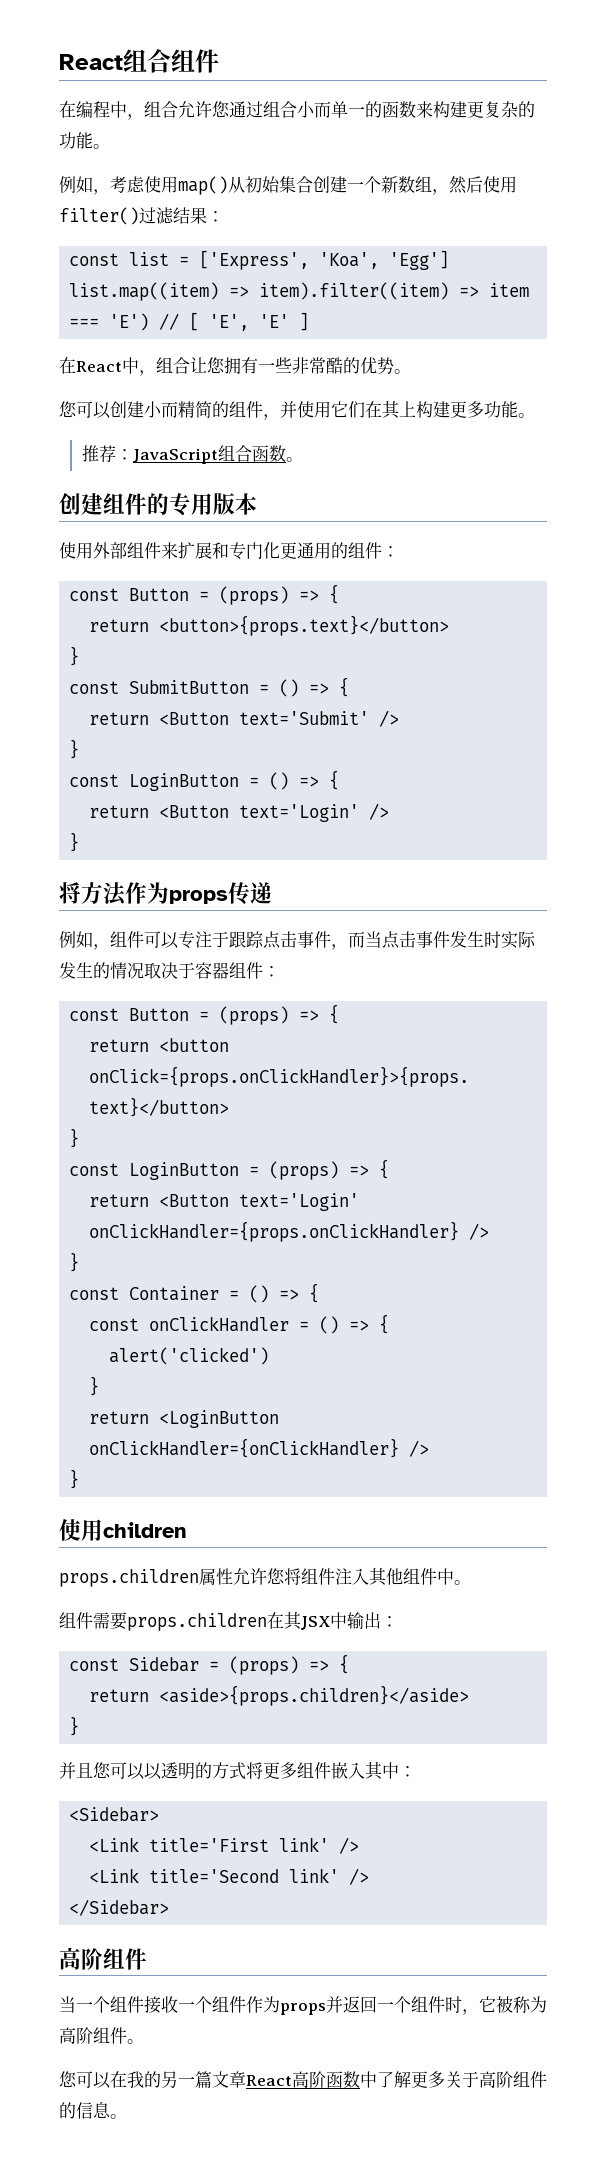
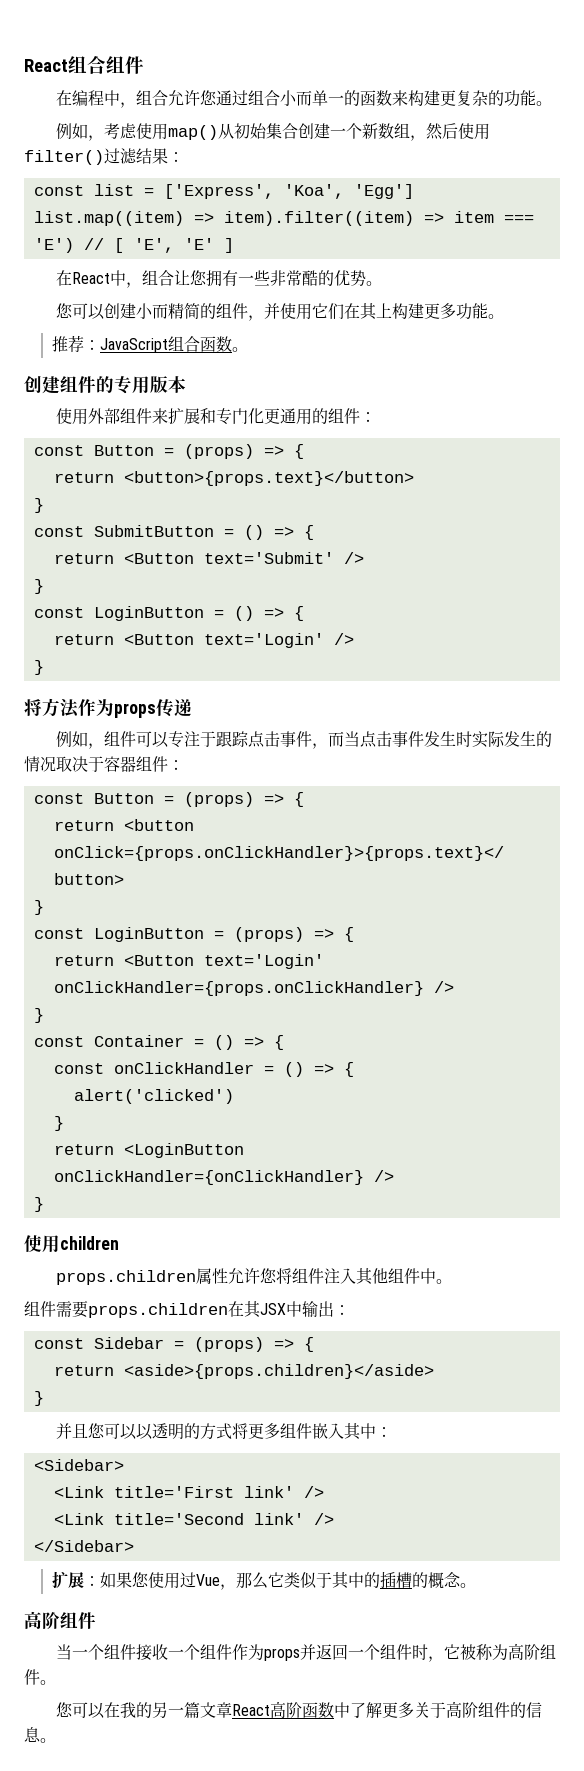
(170, 1907) none -> [51,1571,476,1590] // 扩展：如果您使用过Vue，那么它类似于其中的插槽的概念。

